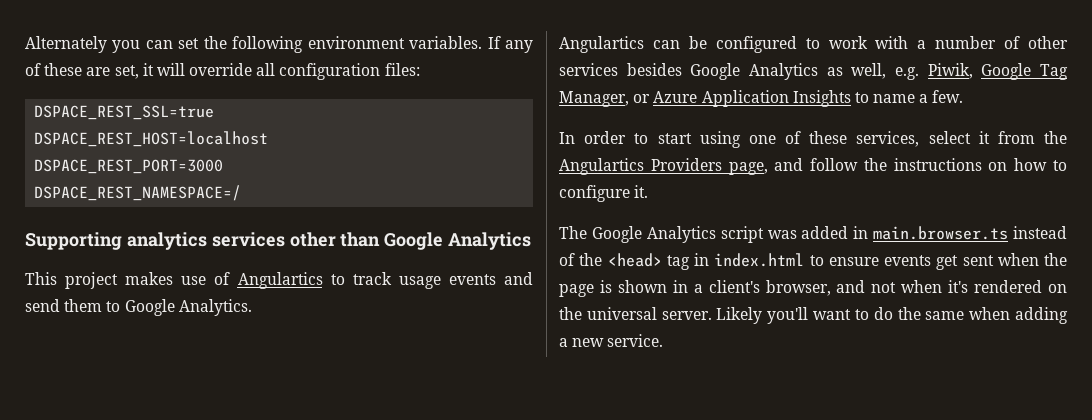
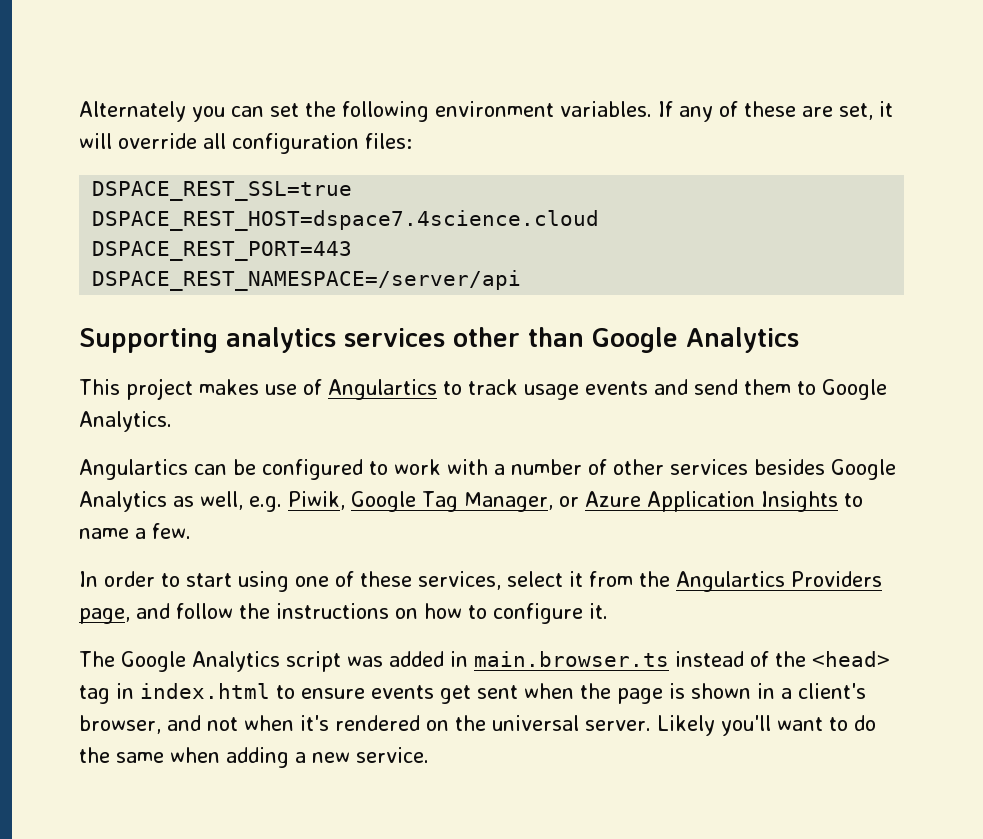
[34,131,269,147] [34,159,224,174] [34,185,242,201] DSPACE_REST_HOST=localhost // DSPACE_REST_PORT=3000 // DSPACE_REST_NAMESPACE=/ -> [92,210,600,231] [92,241,353,261] [92,270,522,291] DSPACE_REST_HOST=dspace7.4science.cloud // DSPACE_REST_PORT=443 // DSPACE_REST_NAMESPACE=/server/api

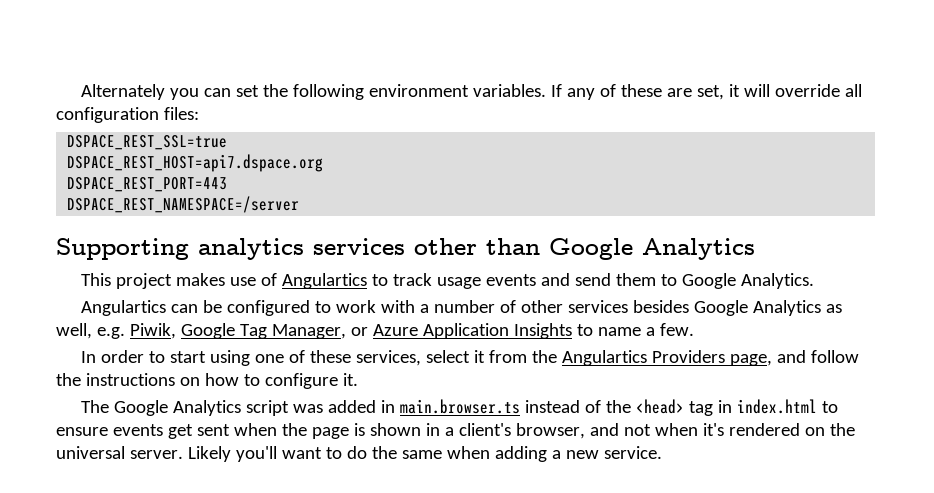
[92,210,600,231] DSPACE_REST_HOST=dspace7.4science.cloud -> [67,154,324,172] DSPACE_REST_HOST=api7.dspace.org
[92,270,522,291] DSPACE_REST_NAMESPACE=/server/api -> [67,196,300,213] DSPACE_REST_NAMESPACE=/server

